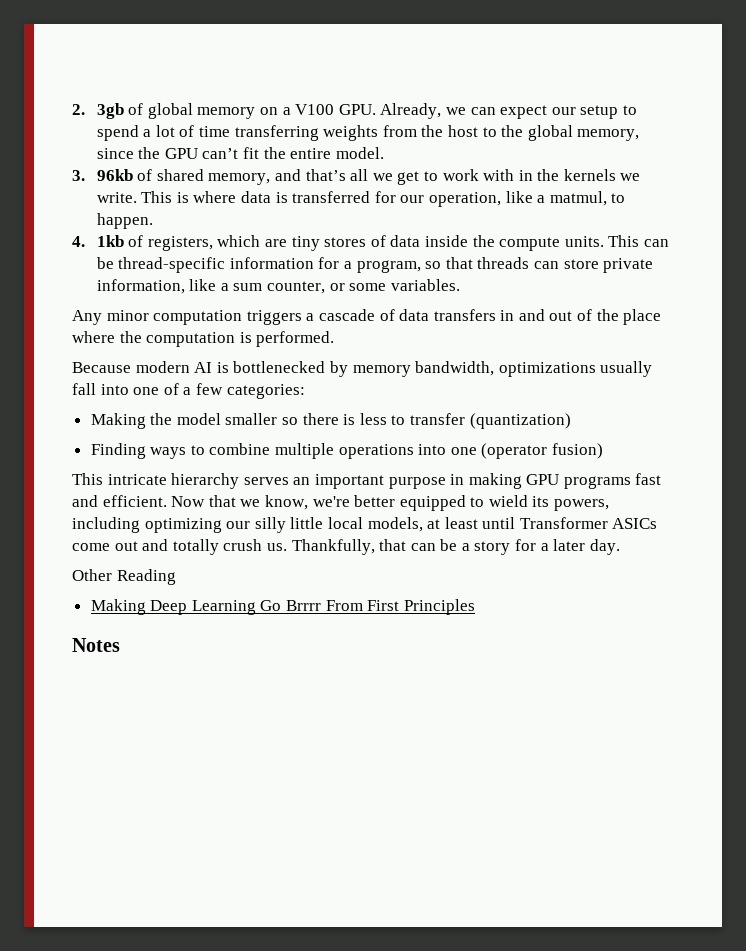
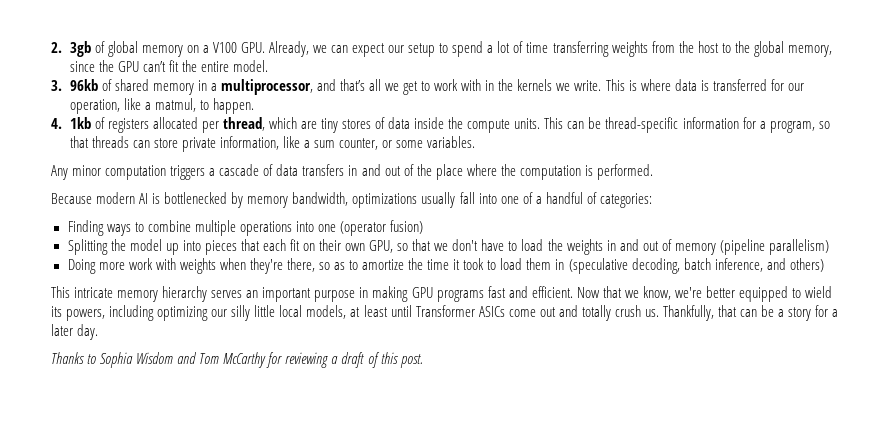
[208,173,271,185] memory, -> [152,79,313,95] memory in a multiprocessor,
[147,236,213,251] registers, -> [107,117,265,133] registers allocated per thread,
[195,383,223,395] few -> [545,192,597,204] handful of
[90,413,571,429] // Making the model smaller so there is less to transfer (quantization) -> (652, 200) none
(604, 451) none -> [67,239,829,255] [67,258,824,274] // Splitting the model up into pieces that each fit on their own GPU, so that we don't have to load the weights in and out of memory (pipeline parallelism) // Doing more work with weights when they're there, so as to amortize the time it took to load them in (speculative decoding, batch inference, and others)
(167, 479) none -> [117,290,159,302] memory
[72,569,176,585] [90,599,475,615] [72,638,120,652] Other Reading // Making Deep Learning Go Brrrr From First Principles // Notes -> [51,352,423,368] Thanks to Sophia Wisdom and Tom McCarthy for reviewing a draft of this post.

